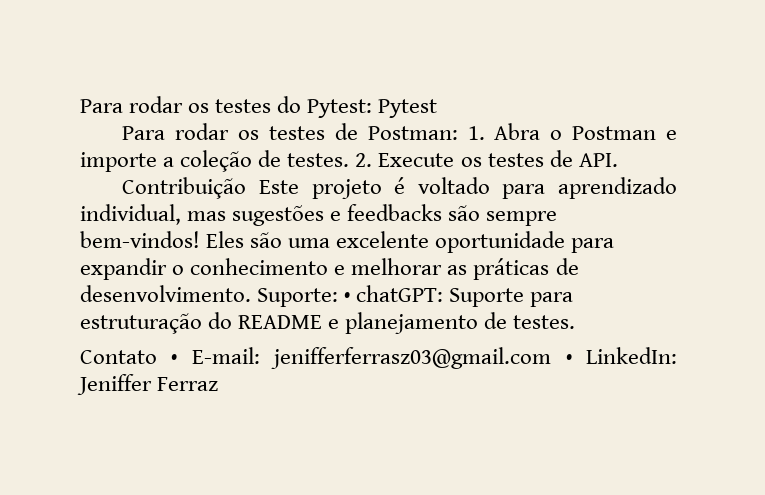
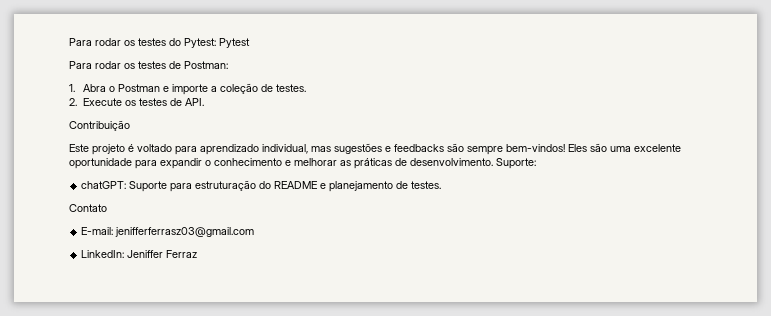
(458, 133) none -> (228, 65) //
(350, 160) none -> (306, 88) //
(247, 188) none -> (130, 125) //
[344,292,351,302] • -> (536, 163) //
[171,354,178,364] • -> (107, 208) //
[565,354,572,364] • -> (255, 232) //

